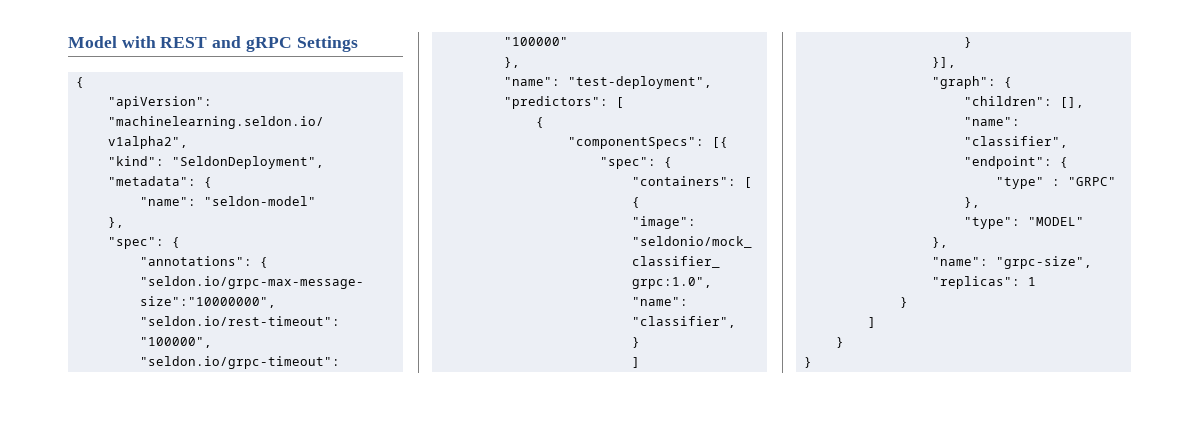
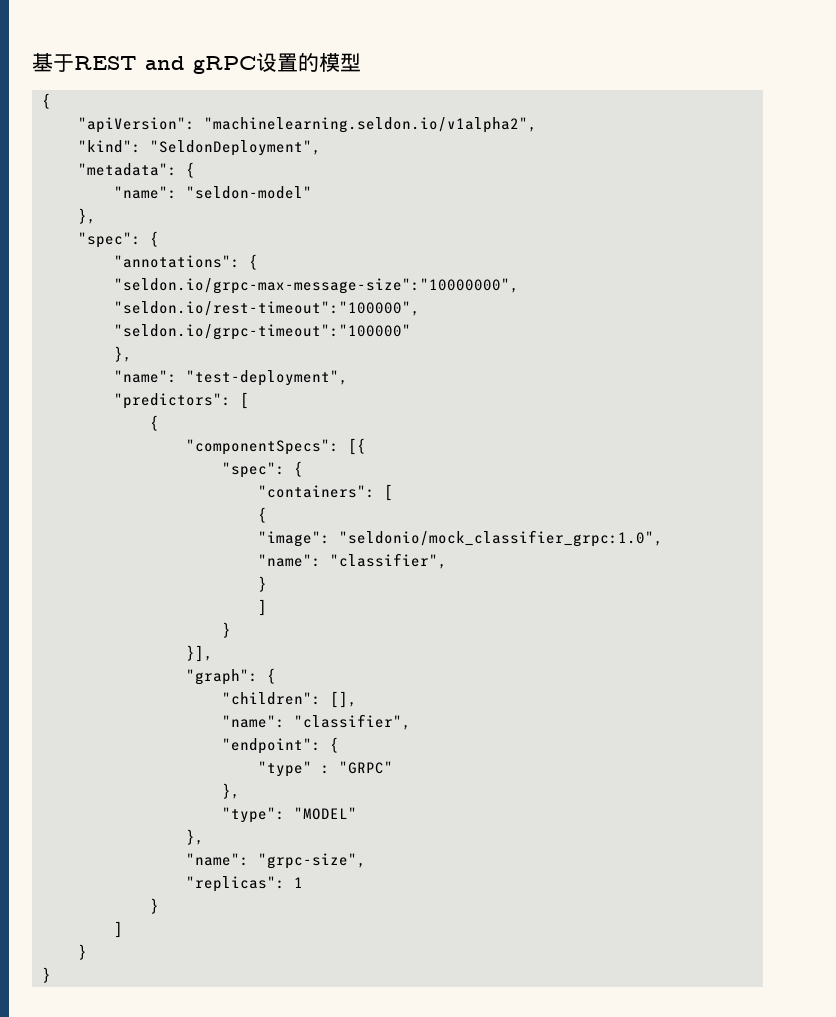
[68,36,156,48] Model with -> [32,53,74,72] 基于
[296,36,358,52] Settings -> [256,53,361,72] 设置的模型

